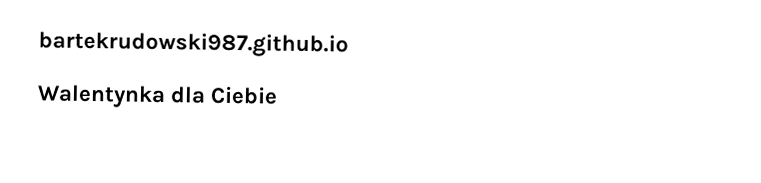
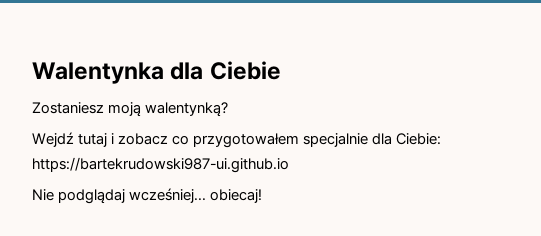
[38,31,349,58] bartekrudowski987.github.io // -> (32, 73) none
(279, 95) none -> [32,102,229,117] [32,132,442,148] [32,157,289,173] [32,188,263,204] // Zostaniesz moją walentynką? // Wejdź tutaj i zobacz co przygotowałem specjalnie dla Ciebie: // https://bartekrudowski987-ui.github.io // Nie podglądaj wcześniej... obiecaj!

